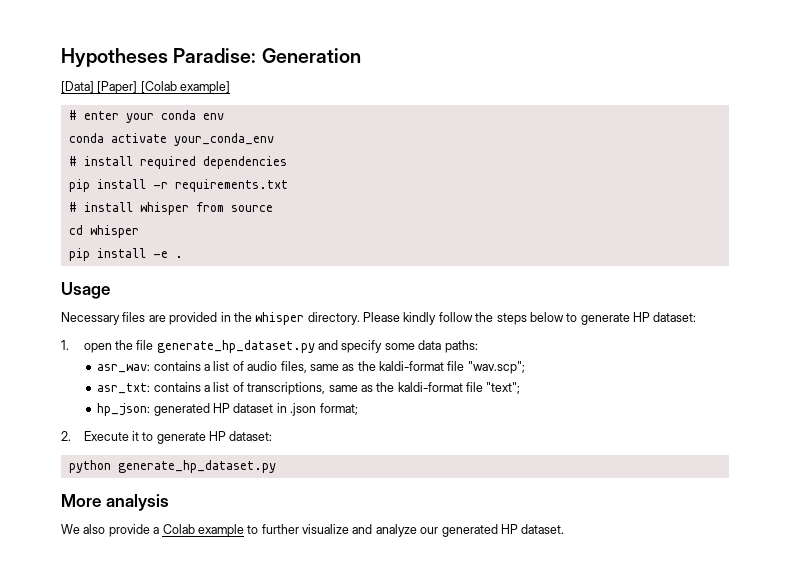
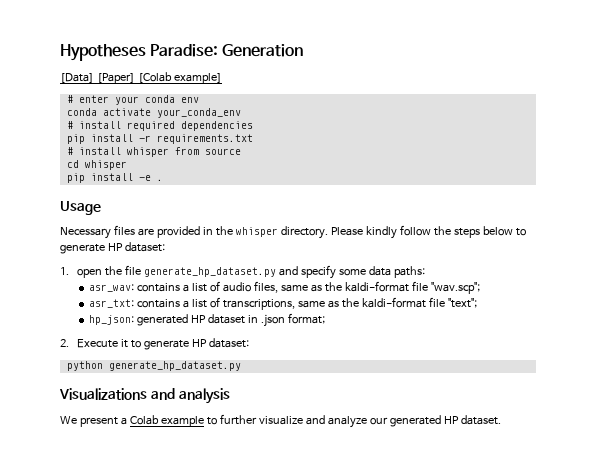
[61,494,101,507] More -> [59,388,175,400] Visualizations and
[83,524,150,537] also provide -> [79,417,118,427] present

